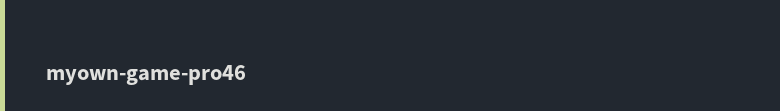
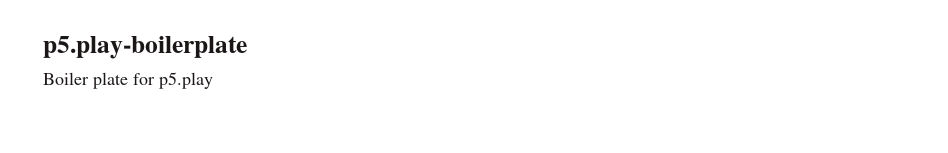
[46,65,246,85] myown-game-pro46 -> [43,36,247,59] [43,72,213,89] p5.play-boilerplate // Boiler plate for p5.play

